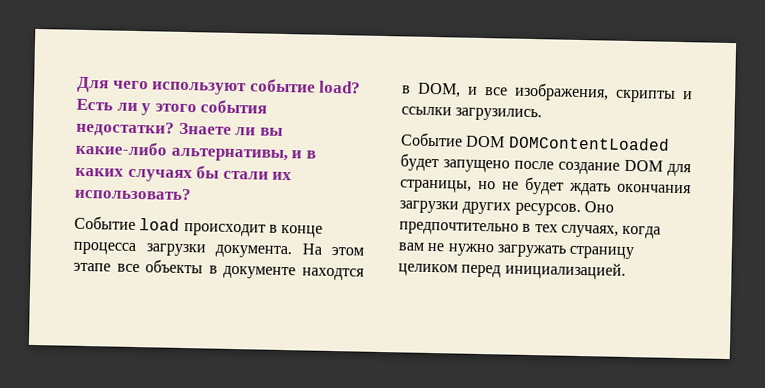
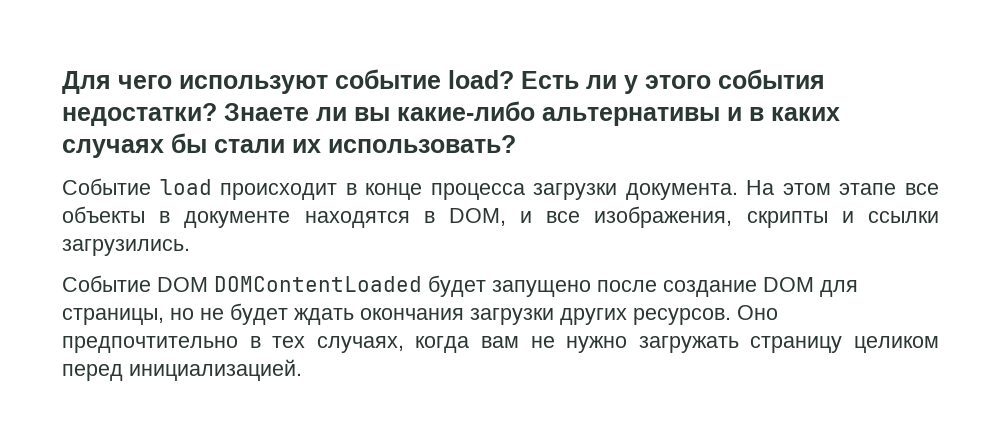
[170,147,288,163] альтернативы, -> [542,107,720,126] альтернативы
[302,267,365,281] находтся -> [304,211,410,228] находятся

